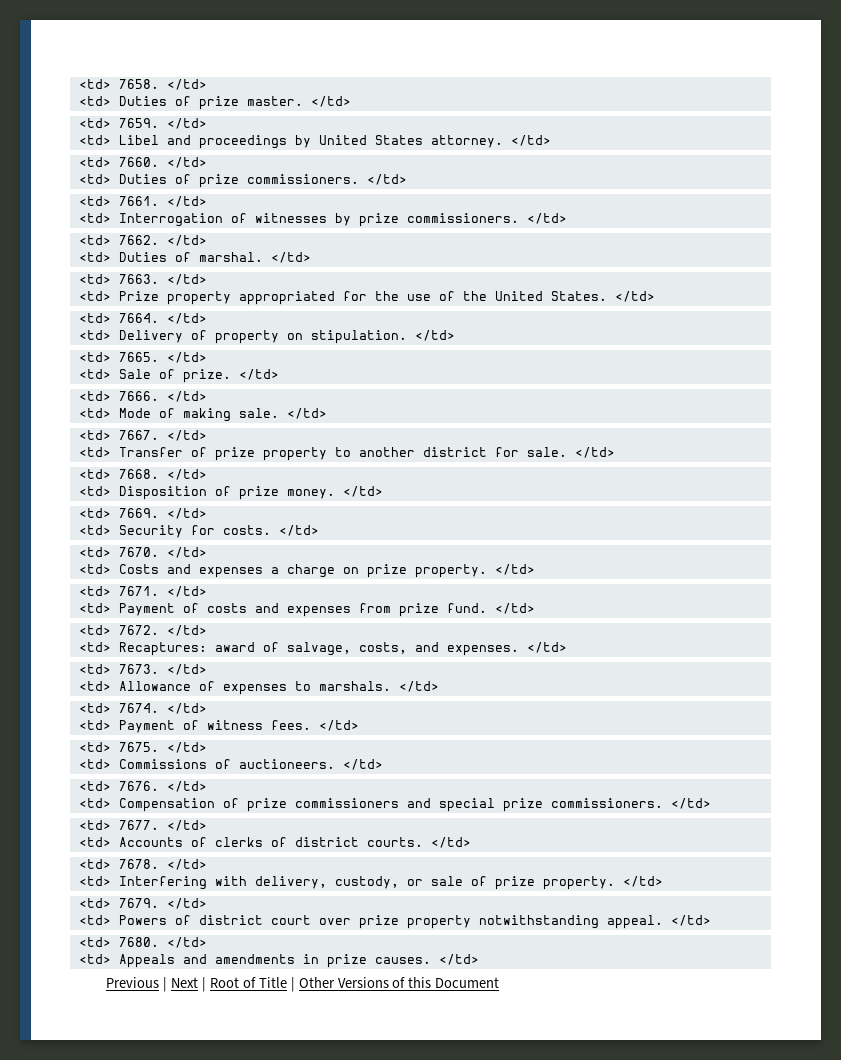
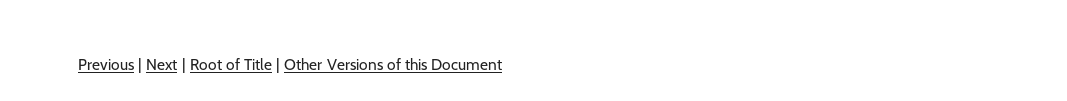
[78,79,207,90] [78,96,351,110] [78,118,207,129] [78,135,551,149] [78,157,207,168] [78,174,407,188] [78,196,207,207] [78,213,567,227] [78,235,207,246] [78,252,311,263] [78,274,207,285] [78,291,655,305] [78,313,207,324] [78,330,455,344] [78,352,207,363] [78,369,279,383] [78,391,207,402] [78,408,327,422] [78,430,207,441] [78,447,615,461] [78,469,207,480] [78,486,383,500] [78,508,207,519] [78,525,319,538] [78,547,207,558] [78,564,535,578] [78,586,207,597] [78,603,535,617] [78,625,207,636] [78,642,567,656] [78,664,207,675] [78,681,439,695] [78,703,207,714] [78,720,359,733] [78,742,207,753] [78,759,383,770] [78,781,207,792] [78,798,711,812] [78,820,207,831] [78,837,471,848] [78,859,207,870] [78,876,663,890] [78,898,207,909] [78,915,711,929] [78,937,207,948] [78,954,479,968] <td> 7658. </td> // <td> Duties of prize master. </td> // <td> 7659. </td> // <td> Libel and proceedings by United States attorney. </td> // <td> 7660. </td> // <td> Duties of prize commissioners. </td> // <td> 7661. </td> // <td> Interrogation of witnesses by prize commissioners. </td> // <td> 7662. </td> // <td> Duties of marshal. </td> // <td> 7663. </td> // <td> Prize property appropriated for the use of the United States. </td> // <td> 7664. </td> // <td> Delivery of property on stipulation. </td> // <td> 7665. </td> // <td> Sale of prize. </td> // <td> 7666. </td> // <td> Mode of making sale. </td> // <td> 7667. </td> // <td> Transfer of prize property to another district for sale. </td> // <td> 7668. </td> // <td> Disposition of prize money. </td> // <td> 7669. </td> // <td> Security for costs. </td> // <td> 7670. </td> // <td> Costs and expenses a charge on prize property. </td> // <td> 7671. </td> // <td> Payment of costs and expenses from prize fund. </td> // <td> 7672. </td> // <td> Recaptures: award of salvage, costs, and expenses. </td> // <td> 7673. </td> // <td> Allowance of expenses to marshals. </td> // <td> 7674. </td> // <td> Payment of witness fees. </td> // <td> 7675. </td> // <td> Commissions of auctioneers. </td> // <td> 7676. </td> // <td> Compensation of prize commissioners and special prize commissioners. </td> // <td> 7677. </td> // <td> Accounts of clerks of district courts. </td> // <td> 7678. </td> // <td> Interfering with delivery, custody, or sale of prize property. </td> // <td> 7679. </td> // <td> Powers of district court over prize property notwithstanding appeal. </td> // <td> 7680. </td> // <td> Appeals and amendments in prize causes. </td> // -> (78, 64) none

